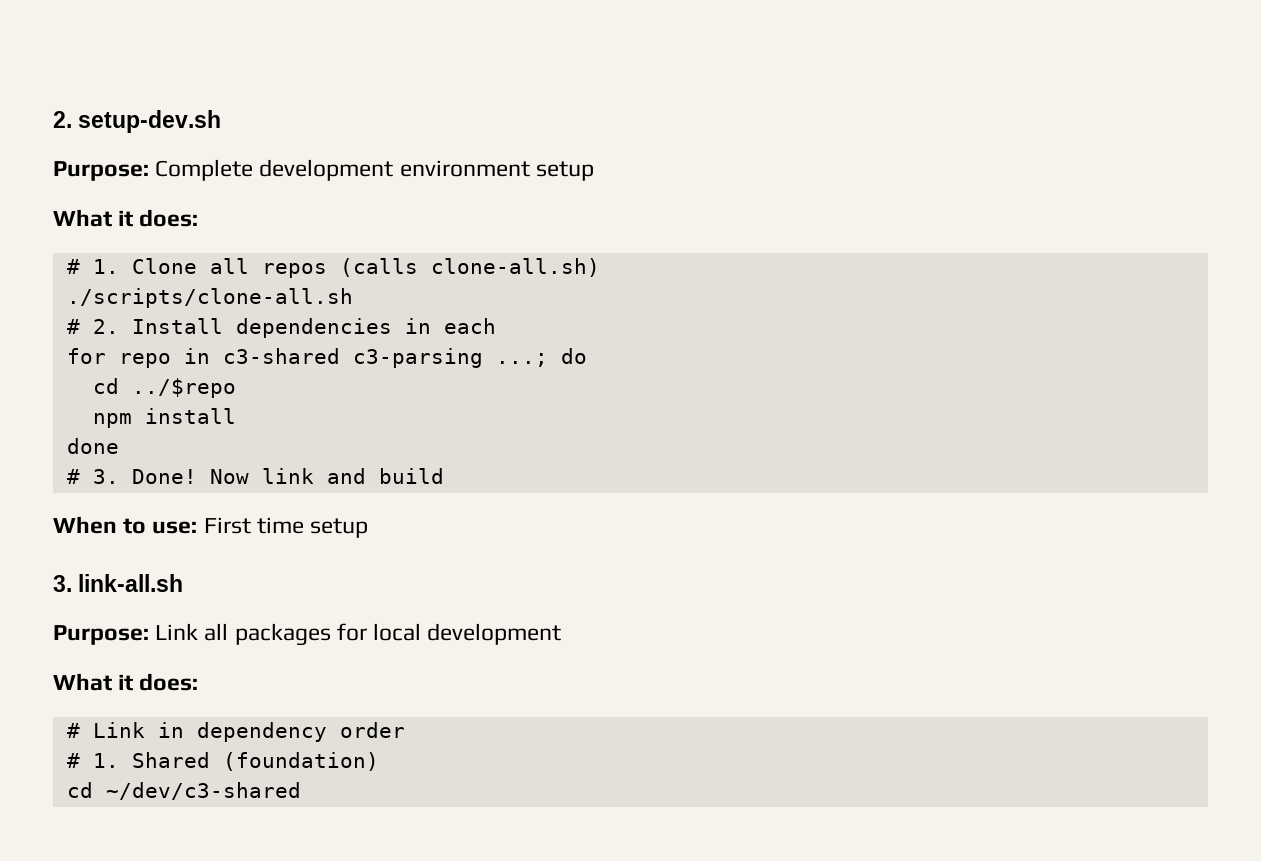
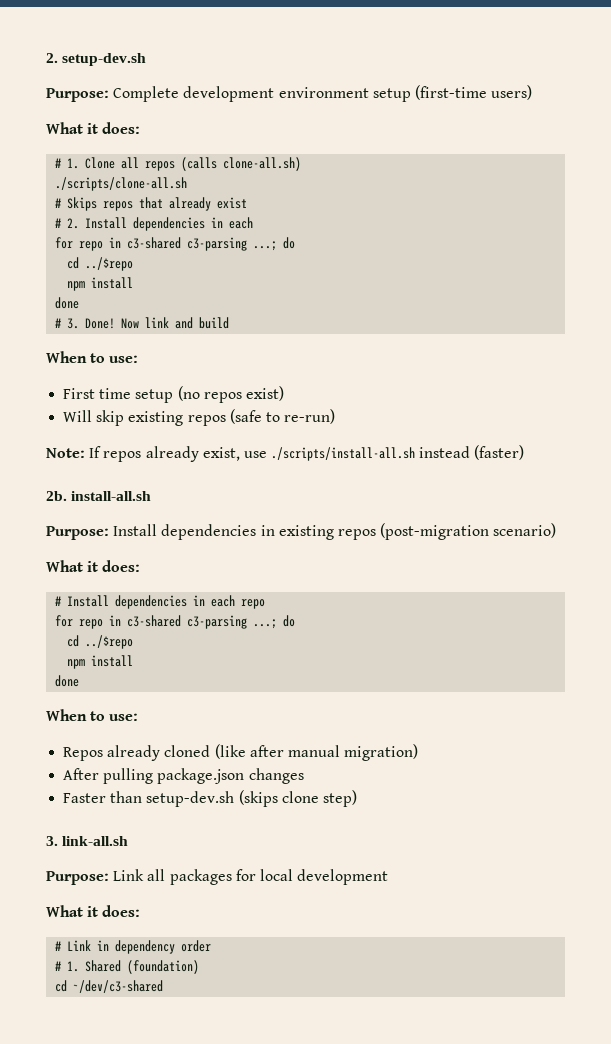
(594, 171) none -> [414,85,533,100] (first-time users)
(353, 298) none -> [55,197,248,211] // # Skips repos that already exist
(198, 527) none -> (139, 359) //
(369, 528) none -> [177,386,284,403] [63,409,336,426] [46,445,525,462] [46,491,152,501] [46,523,557,540] [46,560,141,572] [55,595,266,609] [55,615,296,629] [67,635,134,649] [67,655,134,669] [55,675,80,687] [46,709,139,721] [63,744,419,761] [63,768,304,784] [63,790,357,807] (no repos exist) // Will skip existing repos (safe to re-run) // Note: If repos already exist, use ./scripts/install-all.sh instead (faster) // 2b. install-all.sh // Purpose: Install dependencies in existing repos (post-migration scenario) // What it does: // # Install dependencies in each repo // for repo in c3-shared c3-parsing ...; do // cd ../$repo // npm install // done // When to use: // Repos already cloned (like after manual migration) // After pulling package.json changes // Faster than setup-dev.sh (skips clone step)

